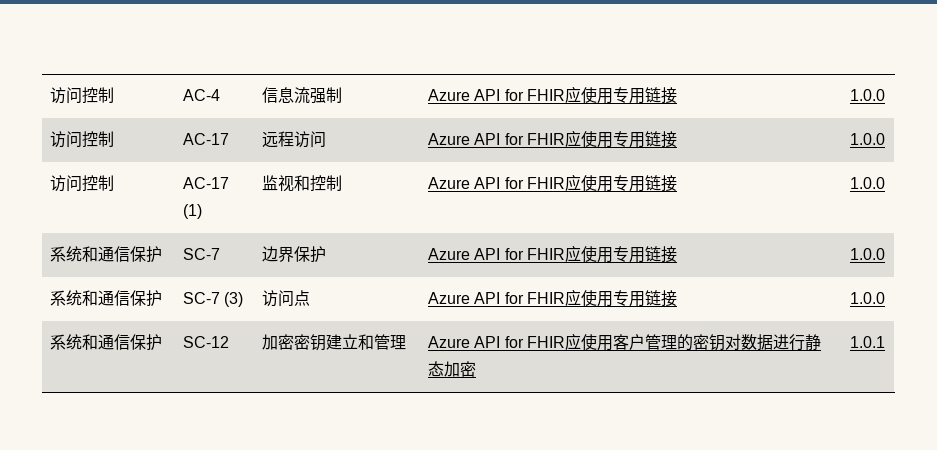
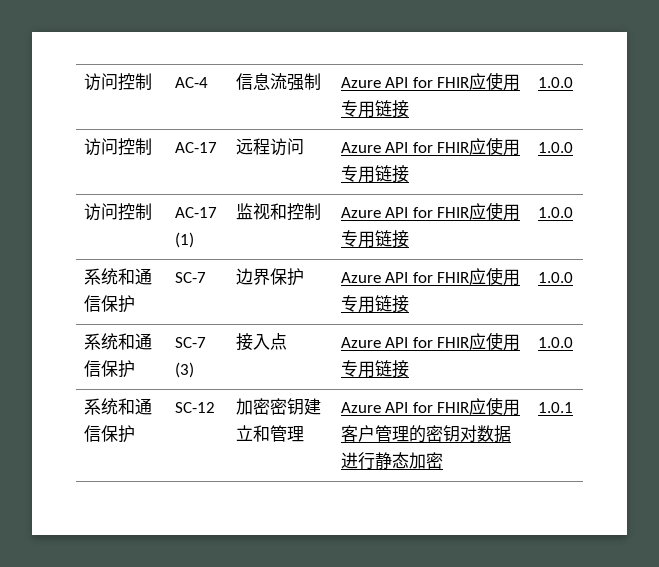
[261,290,294,307] 访问 -> [235,333,270,351] 接入

